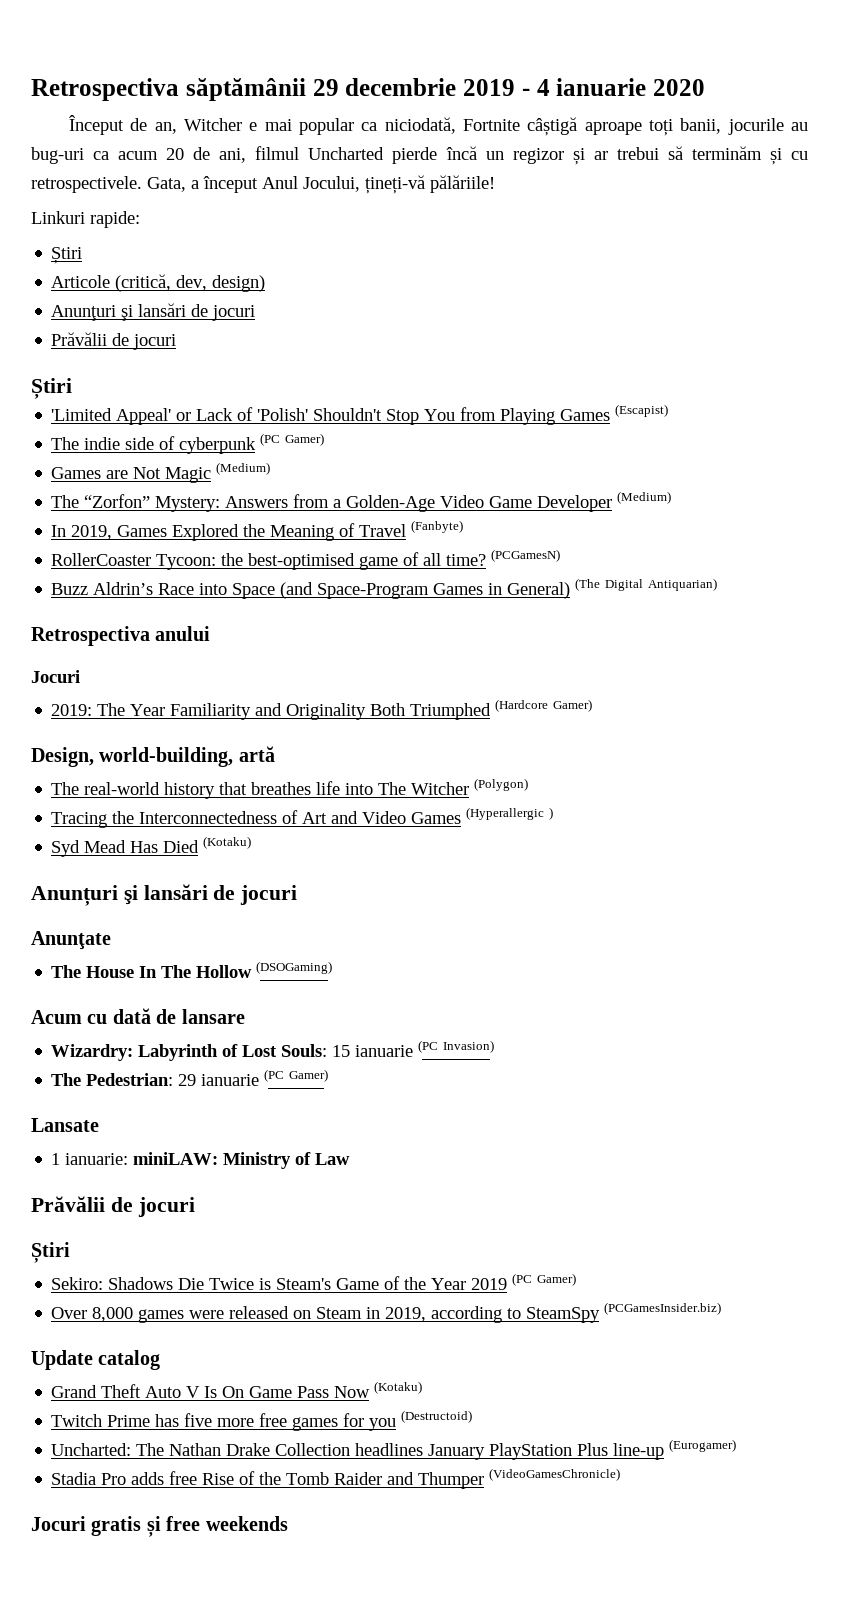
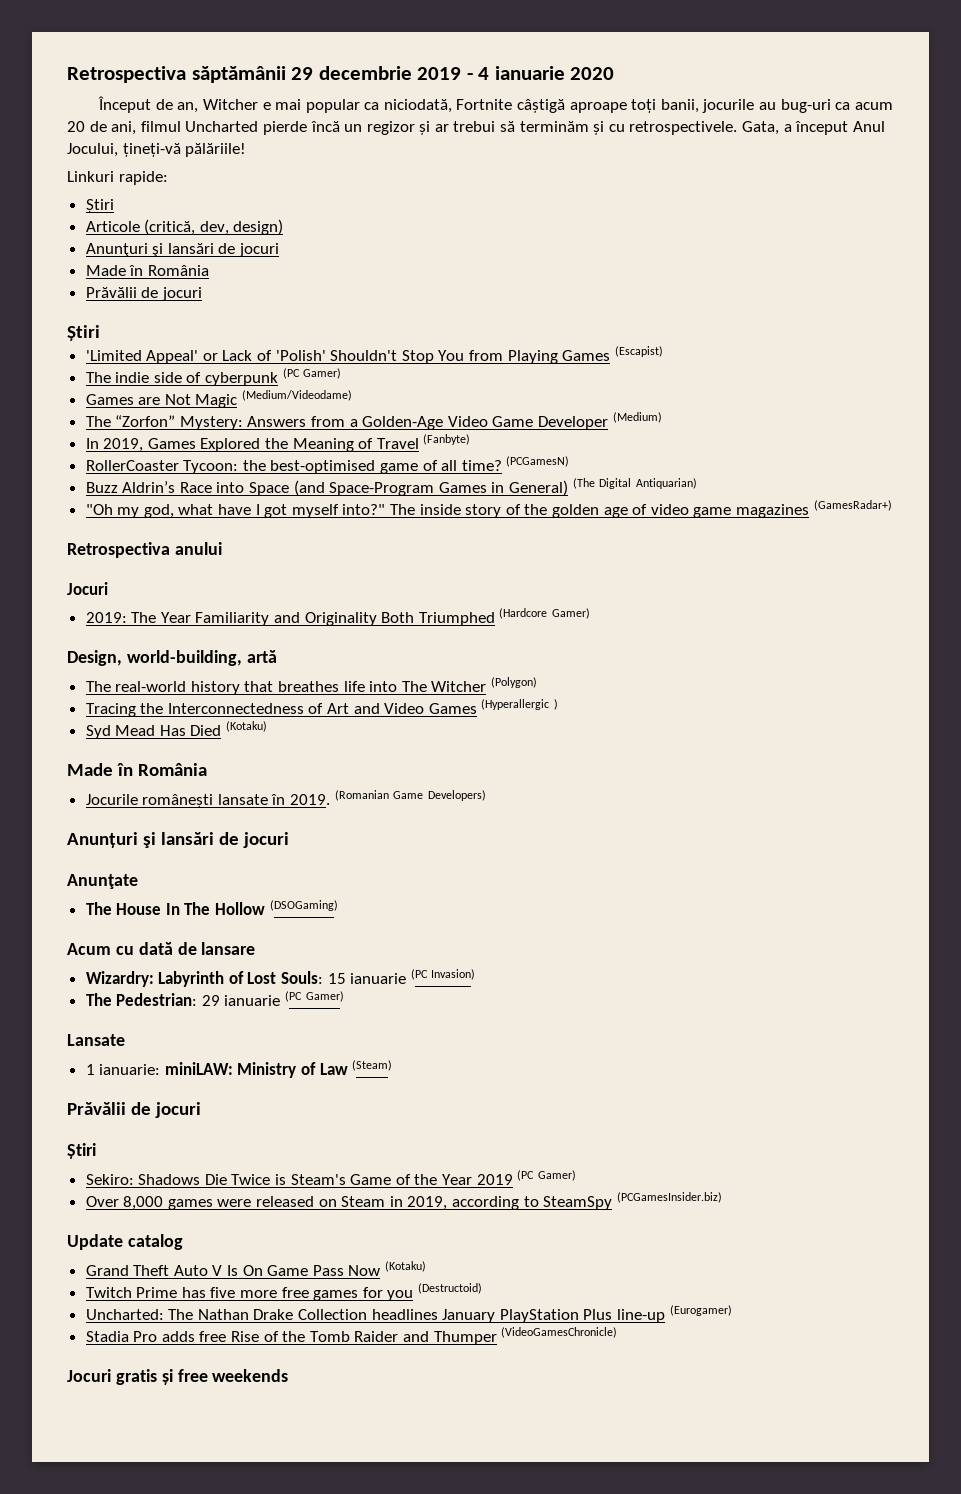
(256, 313) none -> [85,265,209,276] // Made în România
[216,462,271,475] (Medium) -> [242,390,353,401] (Medium/Videodame)
(718, 584) none -> [85,500,892,518] // "Oh my god, what have I got myself into?" The inside story of the golden age of video game magazines (GamesRadar+)
(252, 842) none -> [67,763,207,776] [85,790,486,808] // Made în România // Jocurile românești lansate în 2019. (Romanian Game Developers)
(351, 1159) none -> [352,1060,393,1071] (Steam)

